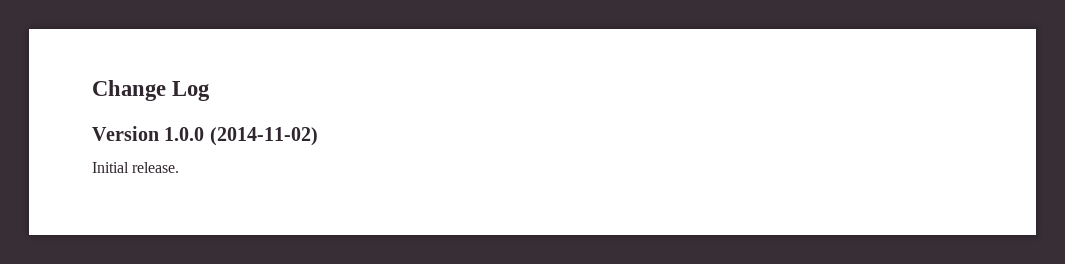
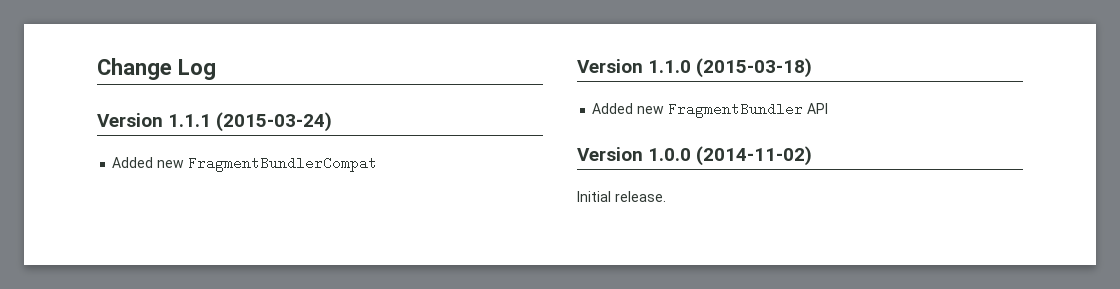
(211, 91) none -> [97,112,333,132] [112,156,377,172] [577,58,813,78] [592,102,828,118] // Version 1.1.1 (2015-03-24) // Added new FragmentBundlerCompat // Version 1.1.0 (2015-03-18) // Added new FragmentBundler API

